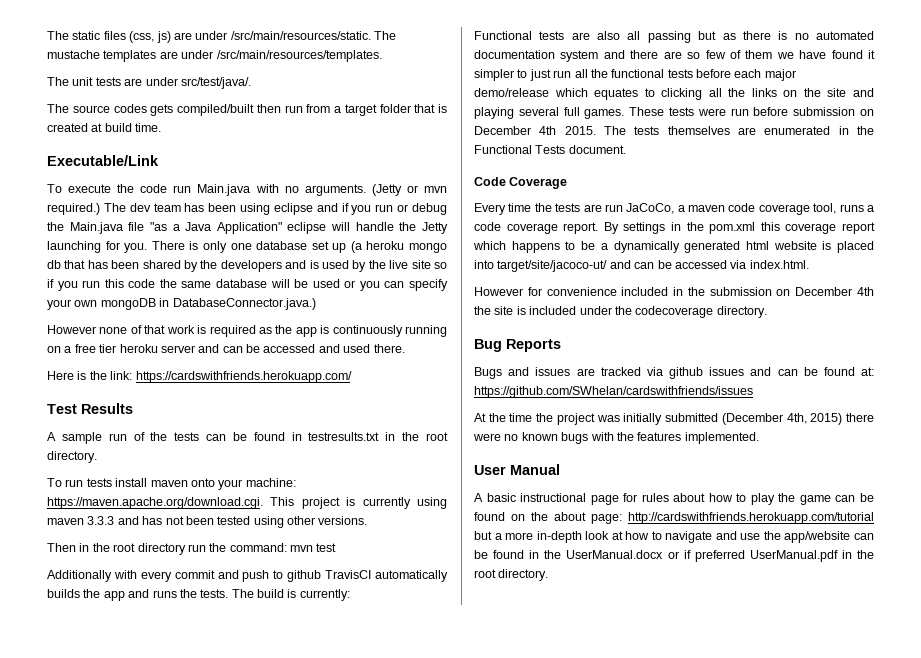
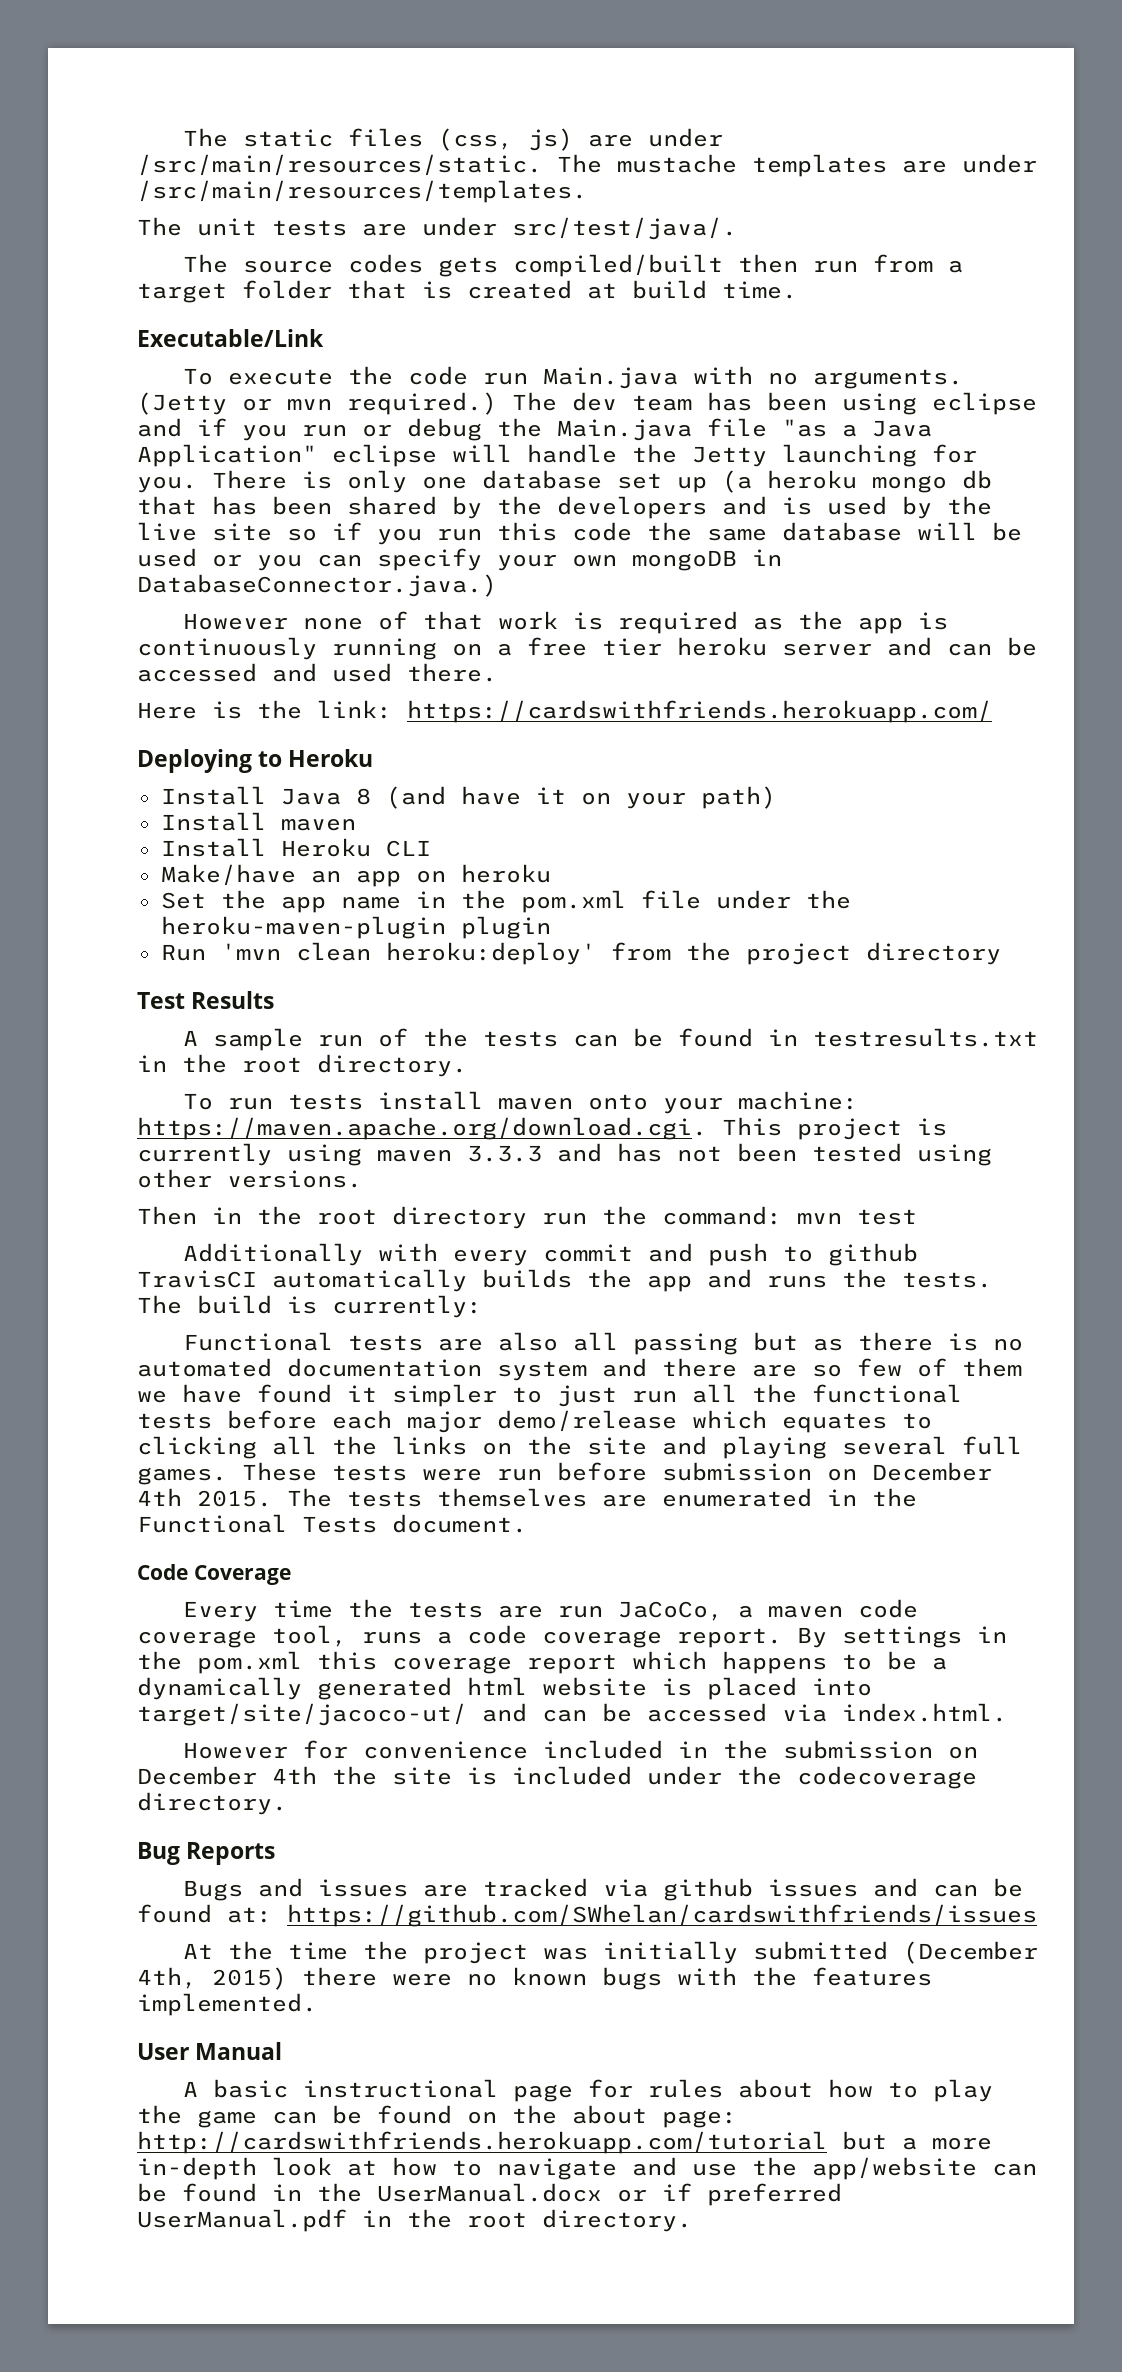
(352, 377) none -> [137,749,374,773] [160,786,776,809] [160,812,356,831] [160,838,431,857] [160,864,551,887] [160,890,851,913] [160,916,551,939] [160,942,1001,965] // Deploying to Heroku // Install Java 8 (and have it on your path) // Install maven // Install Heroku CLI // Make/have an app on heroku // Set the app name in the pom.xml file under the heroku-maven-plugin plugin // Run 'mvn clean heroku:deploy' from the project directory

